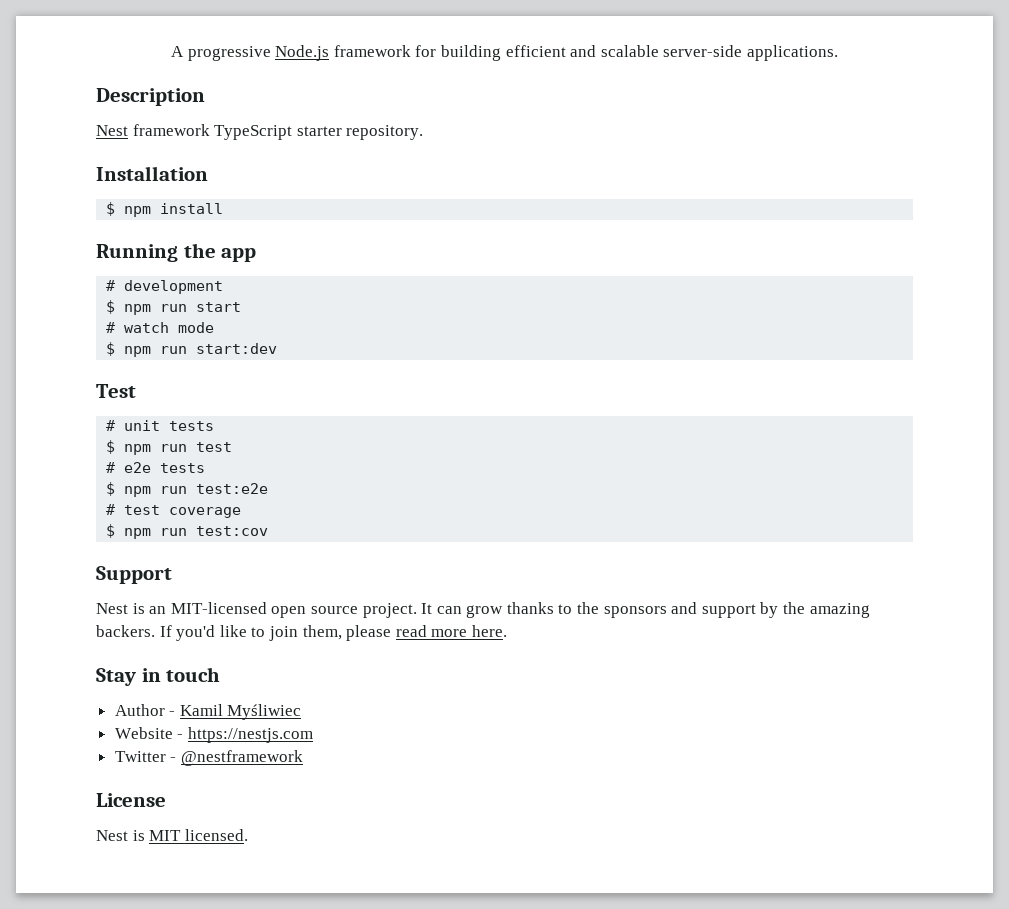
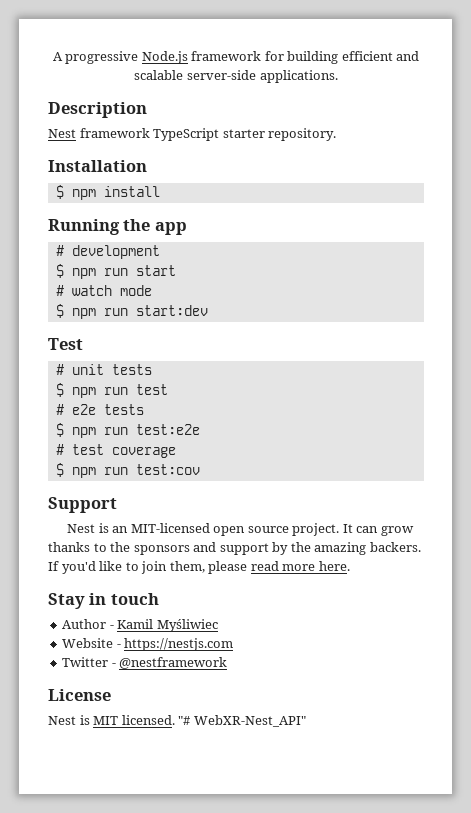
(248, 835) none -> [178,715,306,727] "# WebXR-Nest_API"

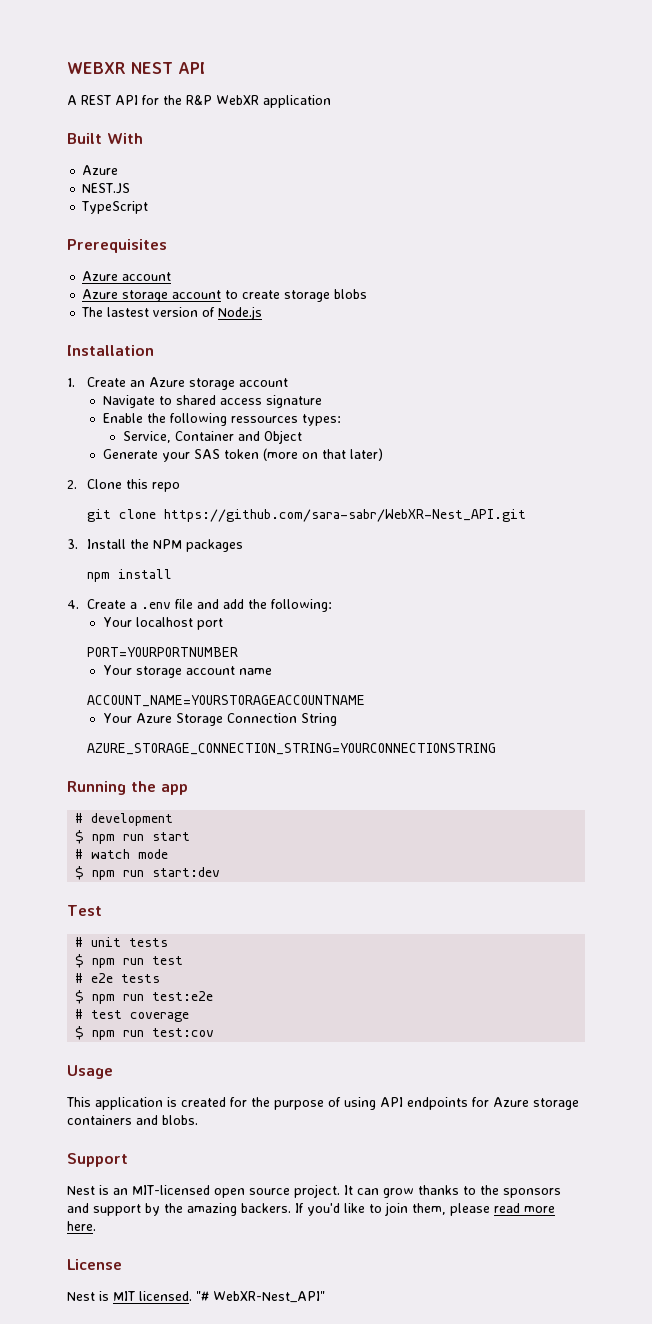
[52,51,420,64] [134,70,338,83] [48,102,147,118] [48,128,337,141] [48,160,147,172] [55,185,160,200] A progressive Node.js framework for building efficient and scalable server-side applications. // Description // Nest framework TypeScript starter repository. // Installation // $ npm install -> [67,62,205,74] [67,95,331,108] [67,133,143,144] [82,165,119,175] [82,183,131,194] [81,201,149,214] [67,239,167,253] [82,271,172,281] [82,289,368,302] [81,306,263,320] [67,345,154,356] [67,377,289,390] [102,395,322,408] [102,413,341,426] [122,430,302,444] [102,448,383,462] [67,479,181,492] [87,509,527,522] [67,539,244,552] [87,569,173,582] [67,599,333,612] [102,617,223,630] [87,647,239,657] [102,665,272,678] [87,695,366,707] [102,713,337,726] [87,743,497,755] WEBXR NEST API // A REST API for the R&P WebXR application // Built With // Azure // NEST.JS // TypeScript // Prerequisites // Azure account // Azure storage account to create storage blobs // The lastest version of Node.js // Installation // 1. Create an Azure storage account // Navigate to shared access signature // Enable the following ressources types: // Service, Container and Object // Generate your SAS token (more on that later) // 2. Clone this repo // git clone https://github.com/sara-sabr/WebXR-Nest_API.git // 3. Install the NPM packages // npm install // 4. Create a .env file and add the following: // Your localhost port // PORT=YOURPORTNUMBER // Your storage account name // ACCOUNT_NAME=YOURSTORAGEACCOUNTNAME // Your Azure Storage Connection String // AZURE_STORAGE_CONNECTION_STRING=YOURCONNECTIONSTRING
(200, 469) none -> [67,1065,113,1079] [66,1097,579,1110] [67,1115,198,1125] // Usage // This application is created for the purpose of using API endpoints for Azure storage containers and blobs.
[48,593,159,609] [62,619,218,632] [62,638,234,651] [62,657,228,669] // Stay in touch // Author - Kamil Myśliwiec // Website - https://nestjs.com // Twitter - @nestframework -> (96, 1226) none

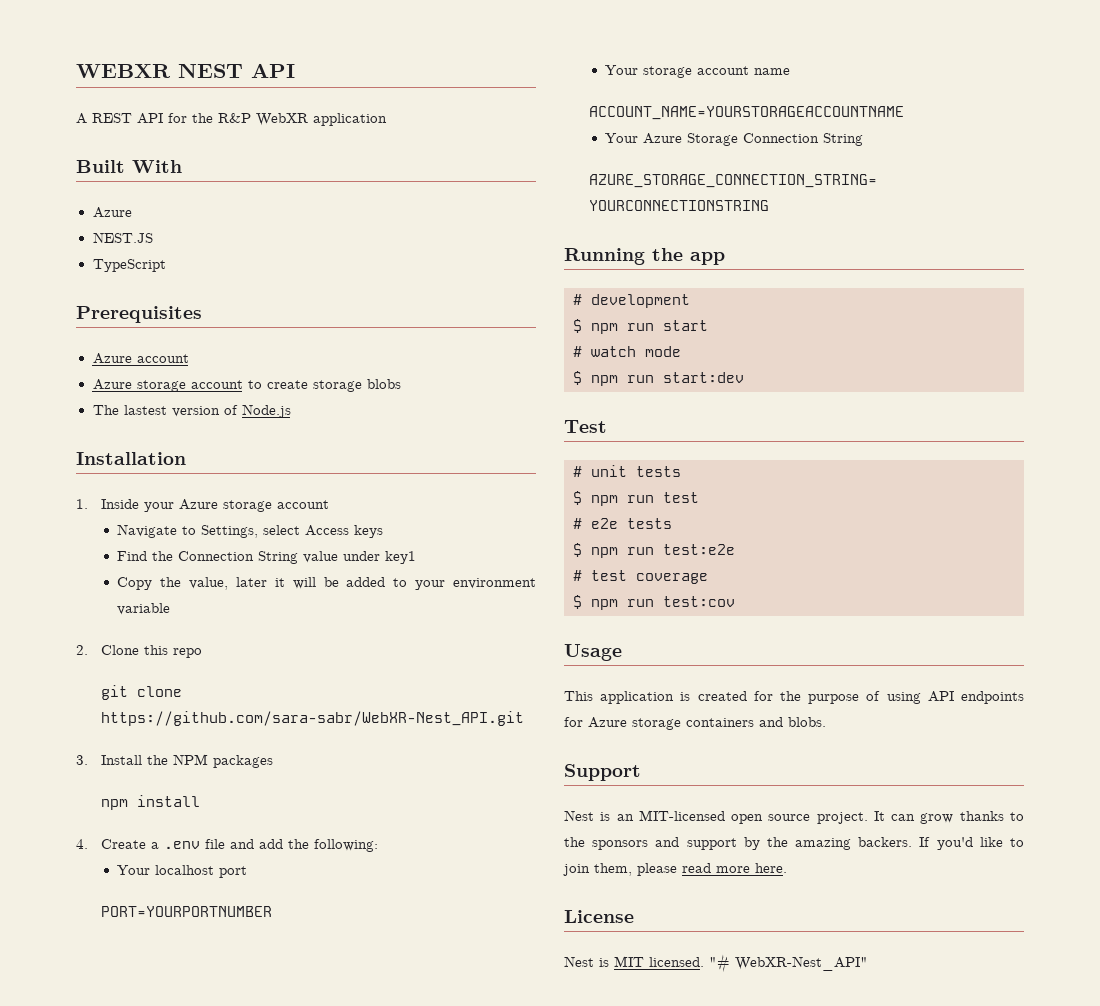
[87,377,146,387] Create an -> [100,499,174,512] Inside your
[175,395,322,408] [102,413,341,426] [122,430,302,444] [102,448,383,462] shared access signature // Enable the following ressources types: // Service, Container and Object // Generate your SAS token (more on that later) -> [201,525,384,538] [117,551,417,564] [117,577,536,590] [117,603,171,615] Settings, select Access keys // Find the Connection String value under key1 // Copy the value, later it will be added to your environment variable

